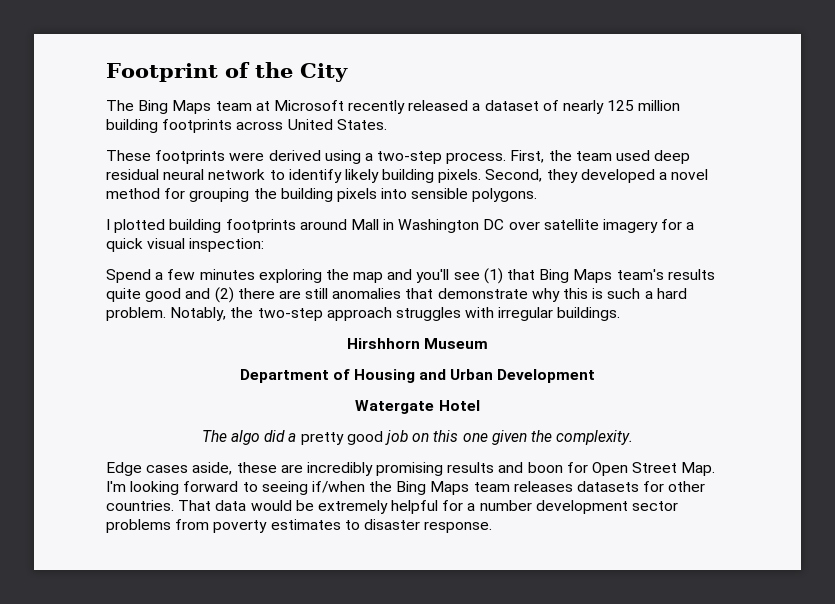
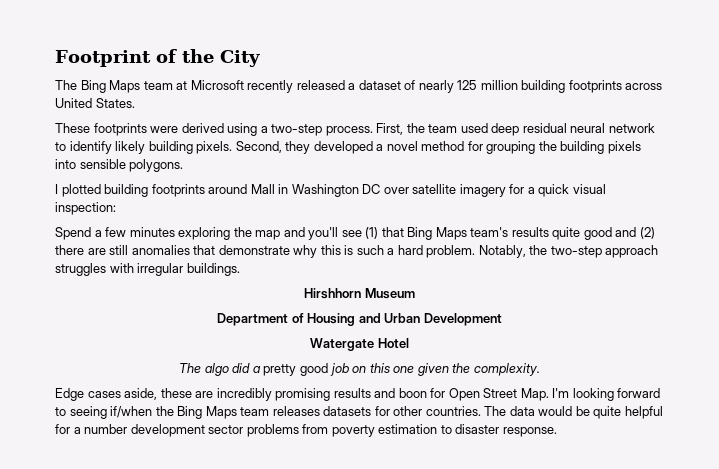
[178,500,212,511] That -> [484,406,507,416] The
[317,500,388,514] extremely -> [593,406,622,419] quite
[270,519,341,530] estimates -> [378,424,438,434] estimation

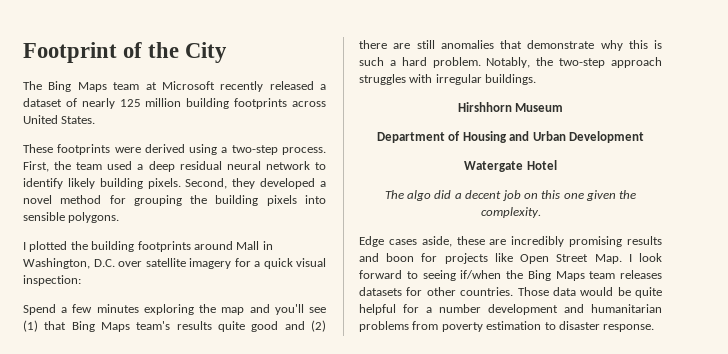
(488, 128) none -> [137,164,144,170] a
(101, 190) none -> [70,241,88,250] the
[291,184,381,197] Washington DC -> [23,258,115,269] Washington, D.C.
[263,363,328,376] pretty good -> [465,190,502,199] decent
(446, 393) none -> [444,253,513,264] projects like
[552,388,614,401] I'm looking -> [628,253,662,262] I look
[484,406,507,416] The -> [517,287,549,296] Those
[208,425,244,434] sector -> [564,304,662,313] and humanitarian

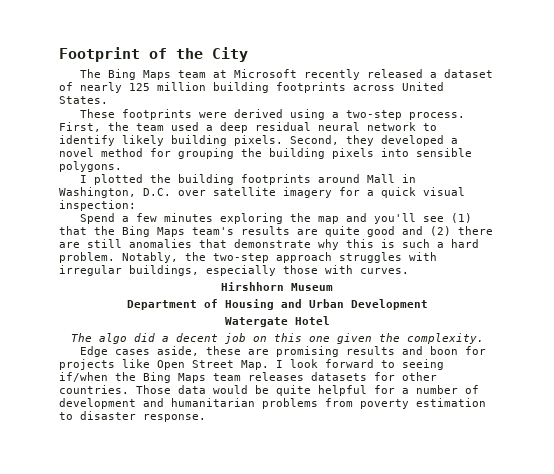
(67, 325) none -> [94,226,115,235] the
(212, 325) none -> [297,229,318,235] are
[485,74,537,85] buildings. -> [129,265,409,276] buildings, especially those with curves.
[511,236,565,247] incredibly -> (269, 352) none
(481, 308) none -> [465,385,479,394] of

